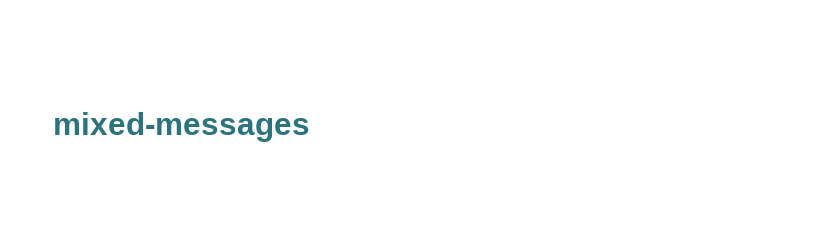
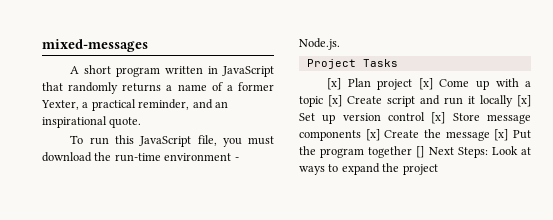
(310, 127) none -> [70,65,274,77] [42,82,274,94] [41,99,228,111] [42,116,142,128] [70,135,274,147] [42,152,239,162] [299,38,340,50] [306,59,398,69] [327,78,531,90] [299,95,531,107] [299,112,531,124] [299,129,531,141] [299,146,531,158] [299,163,438,175] // A short program written in JavaScript that randomly returns a name of a former Yexter, a practical reminder, and an inspirational quote. // To run this JavaScript file, you must download the run-time environment - Node.js. // Project Tasks // [x] Plan project [x] Come up with a topic [x] Create script and run it locally [x] Set up version control [x] Store message components [x] Create the message [x] Put the program together [] Next Steps: Look at ways to expand the project

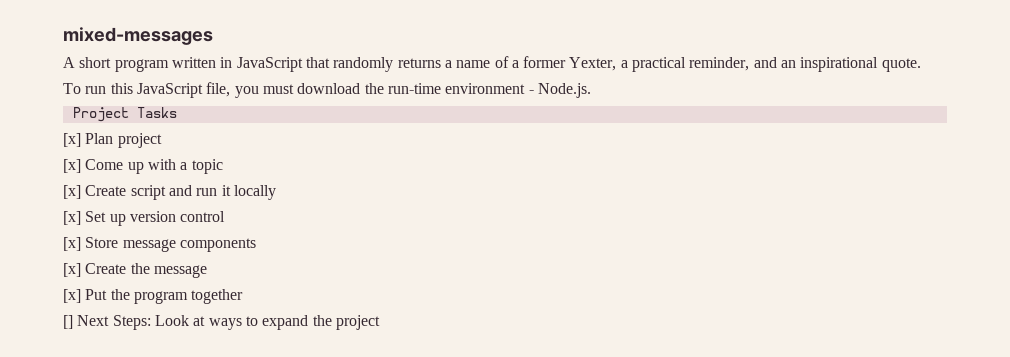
(413, 84) none -> (162, 140) //
(323, 101) none -> (223, 166) //
(513, 101) none -> (276, 192) //
(425, 116) none -> (226, 216) //
(361, 135) none -> (256, 245) //
(490, 136) none -> (207, 271) //
(413, 152) none -> (244, 296) //

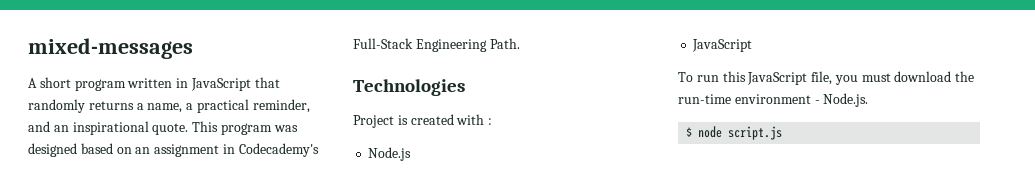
[456,56,617,71] name of a former Yexter, -> [147,103,183,113] name,
(921, 65) none -> [192,121,298,135] [28,143,319,157] [353,38,520,52] [353,79,465,96] [353,114,493,128] [368,147,412,161] [692,39,753,52] This program was designed based on an assignment in Codecademy's Full-Stack Engineering Path. // Technologies // Project is created with : // Node.js // JavaScript
[72,107,177,122] [63,133,162,148] [63,159,223,174] [63,185,276,200] [63,211,226,226] [63,237,256,252] [63,263,207,278] [63,289,244,304] [63,315,380,330] Project Tasks // [x] Plan project // [x] Come up with a topic // [x] Create script and run it locally // [x] Set up version control // [x] Store message components // [x] Create the message // [x] Put the program together // [] Next Steps: Look at ways to expand the project -> [686,126,783,140] $ node script.js

